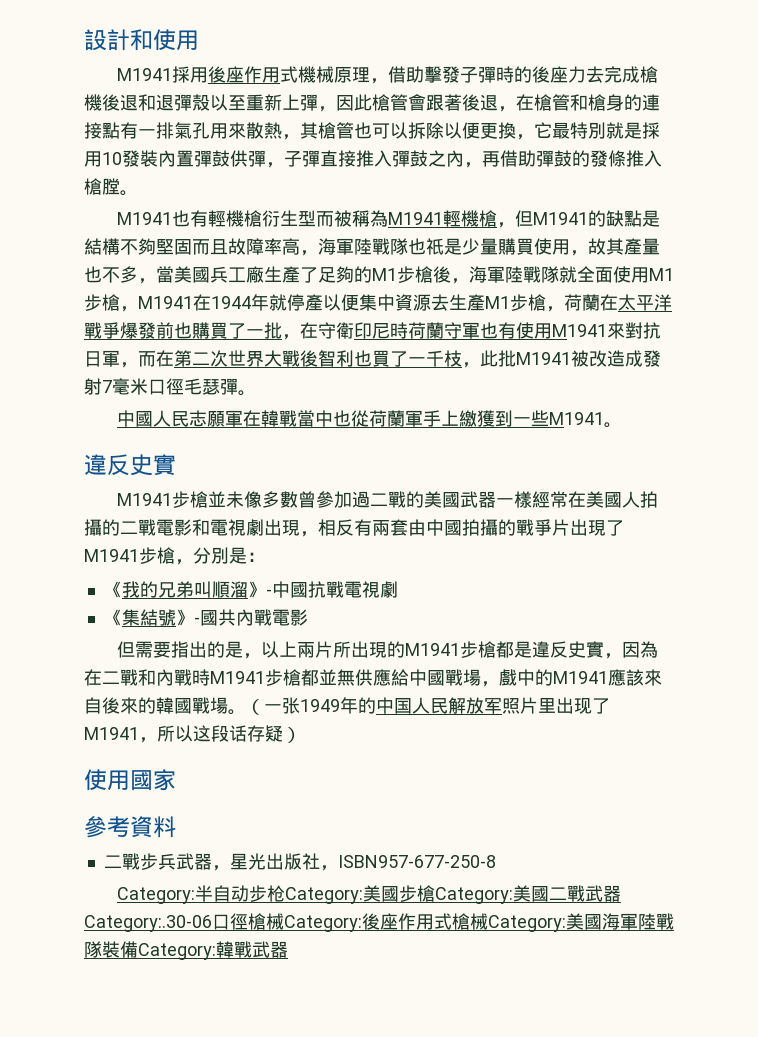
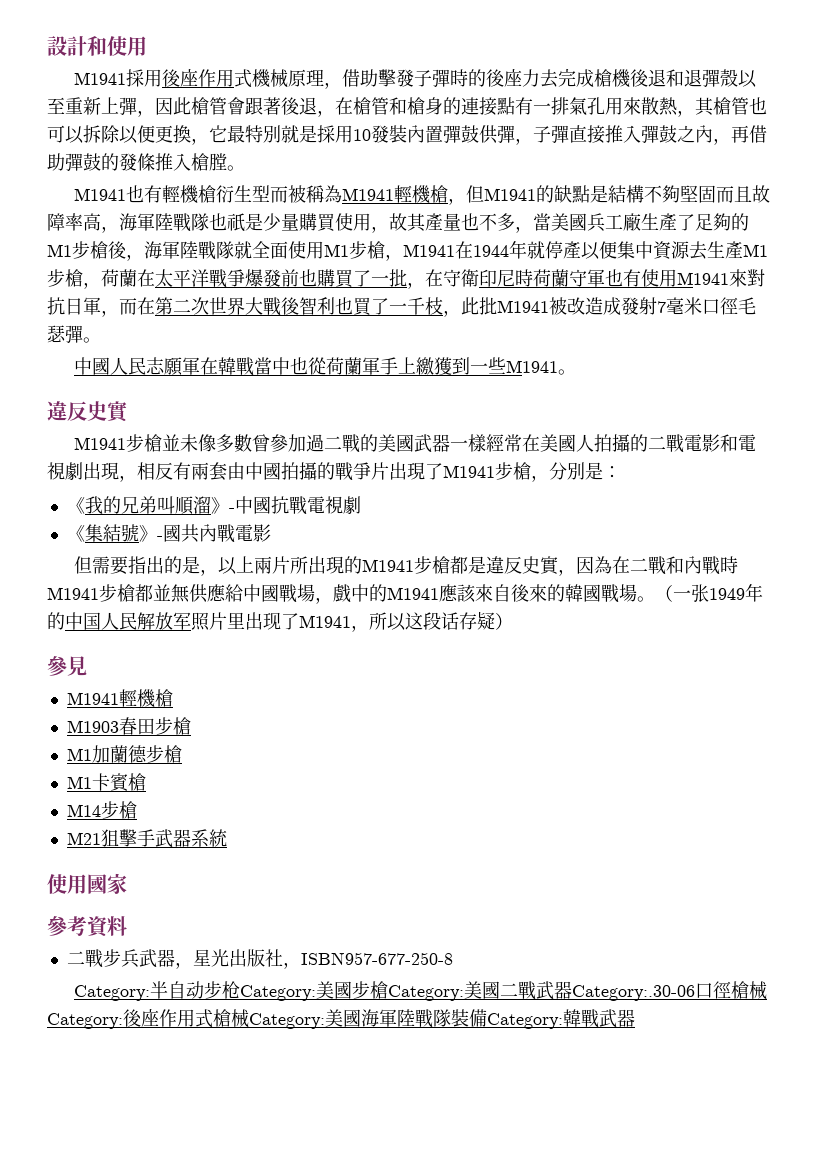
(301, 735) none -> [47,656,87,676] [66,689,173,708] [66,717,191,735] [66,745,182,763] [66,773,146,792] [66,801,137,819] [66,829,227,848] // 參見 // M1941輕機槍 // M1903春田步槍 // M1加蘭德步槍 // M1卡賓槍 // M14步槍 // M21狙擊手武器系統

